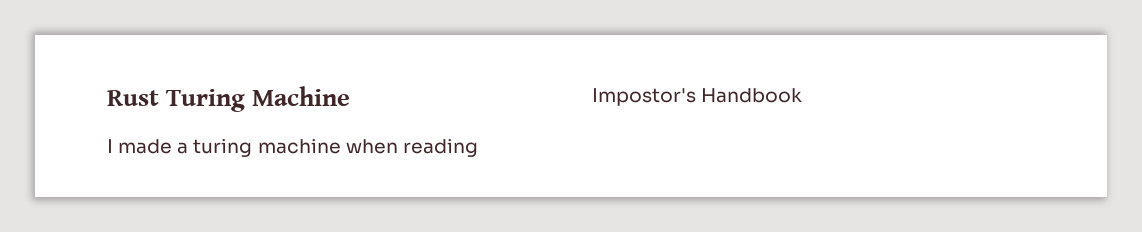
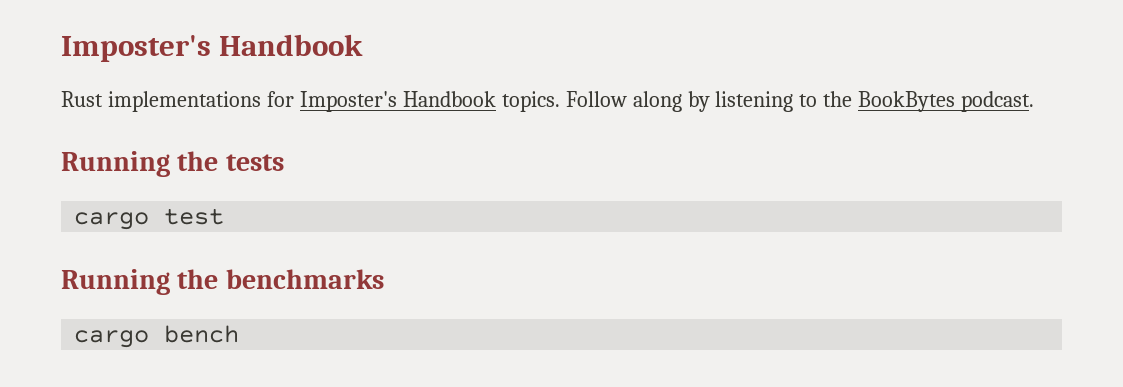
[107,86,351,112] [107,138,478,157] [592,88,803,106] Rust Turing Machine // I made a turing machine when reading Impostor's Handbook -> [61,34,364,62] [61,91,1035,112] [61,151,284,177] [74,208,225,230] [61,269,384,295] [74,325,240,348] Imposter's Handbook // Rust implementations for Imposter's Handbook topics. Follow along by listening to the BookBytes podcast. // Running the tests // cargo test // Running the benchmarks // cargo bench

